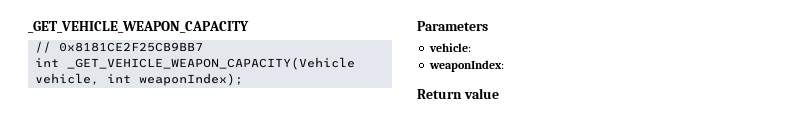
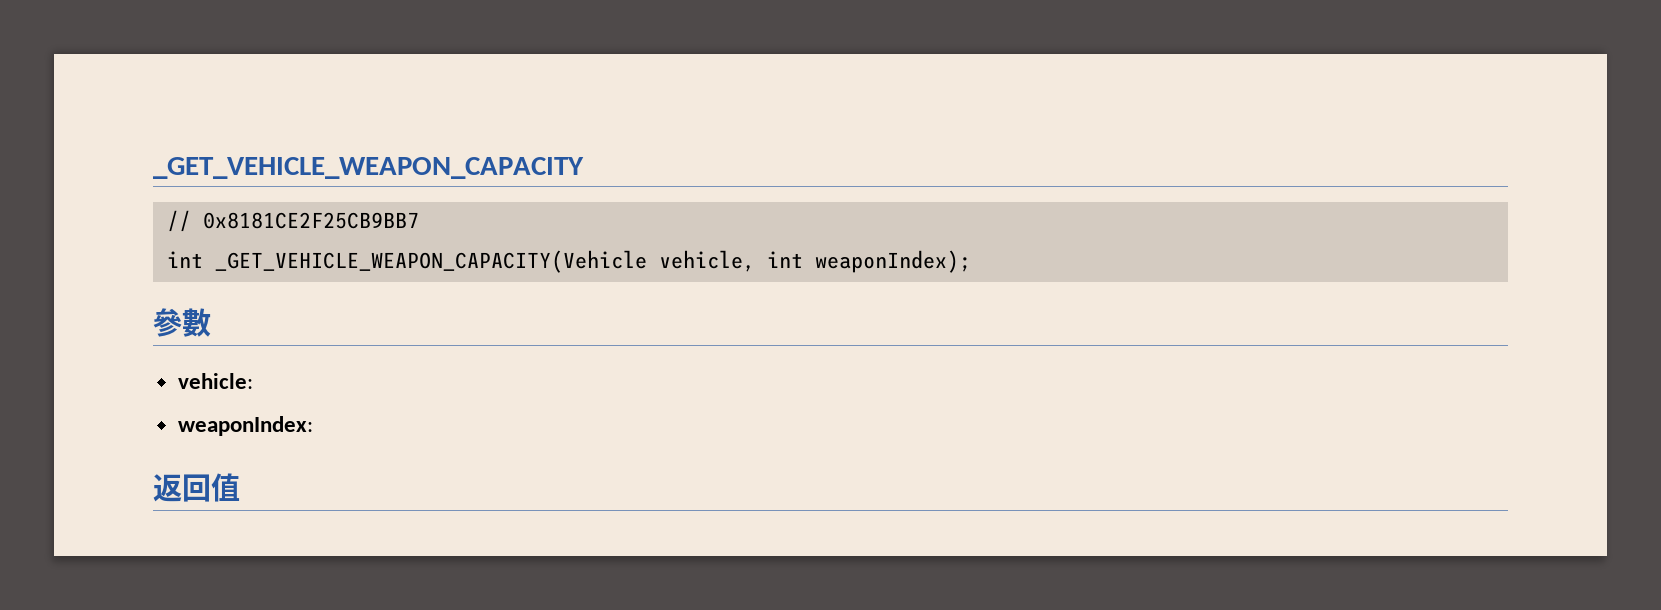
[417,21,488,31] Parameters -> [153,308,211,337] 參數
[417,88,499,99] Return value -> [153,473,240,502] 返回值

